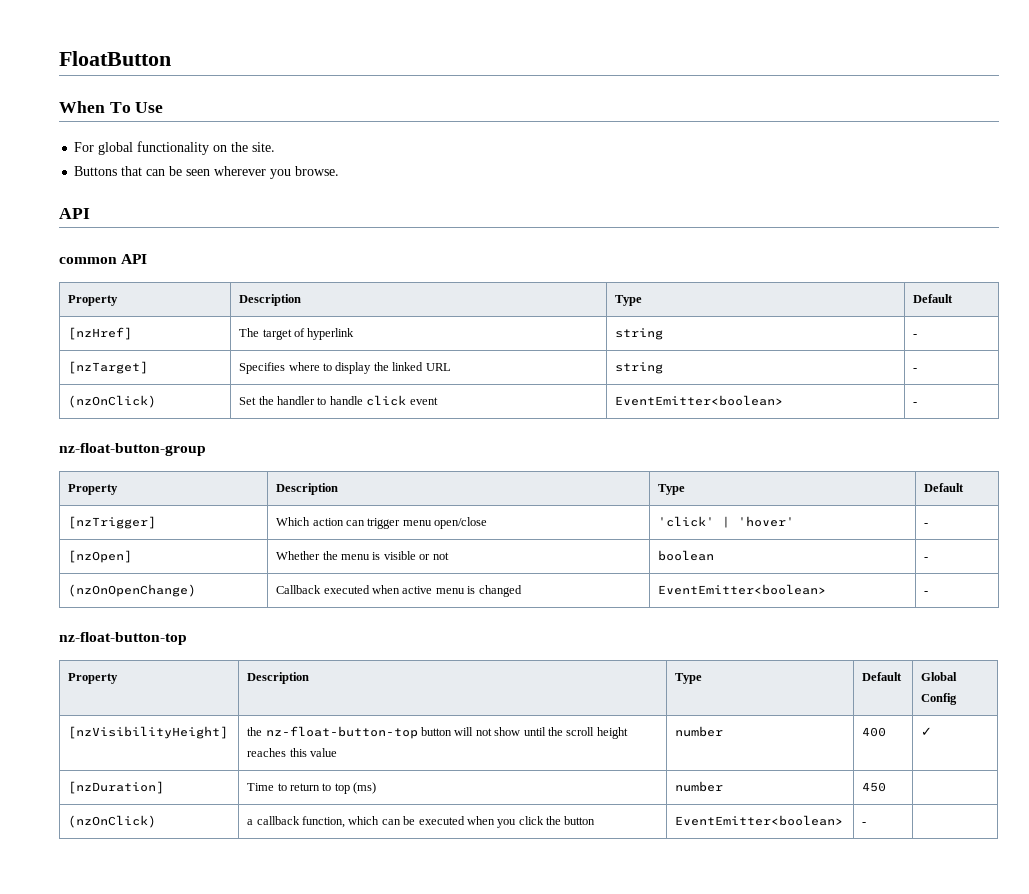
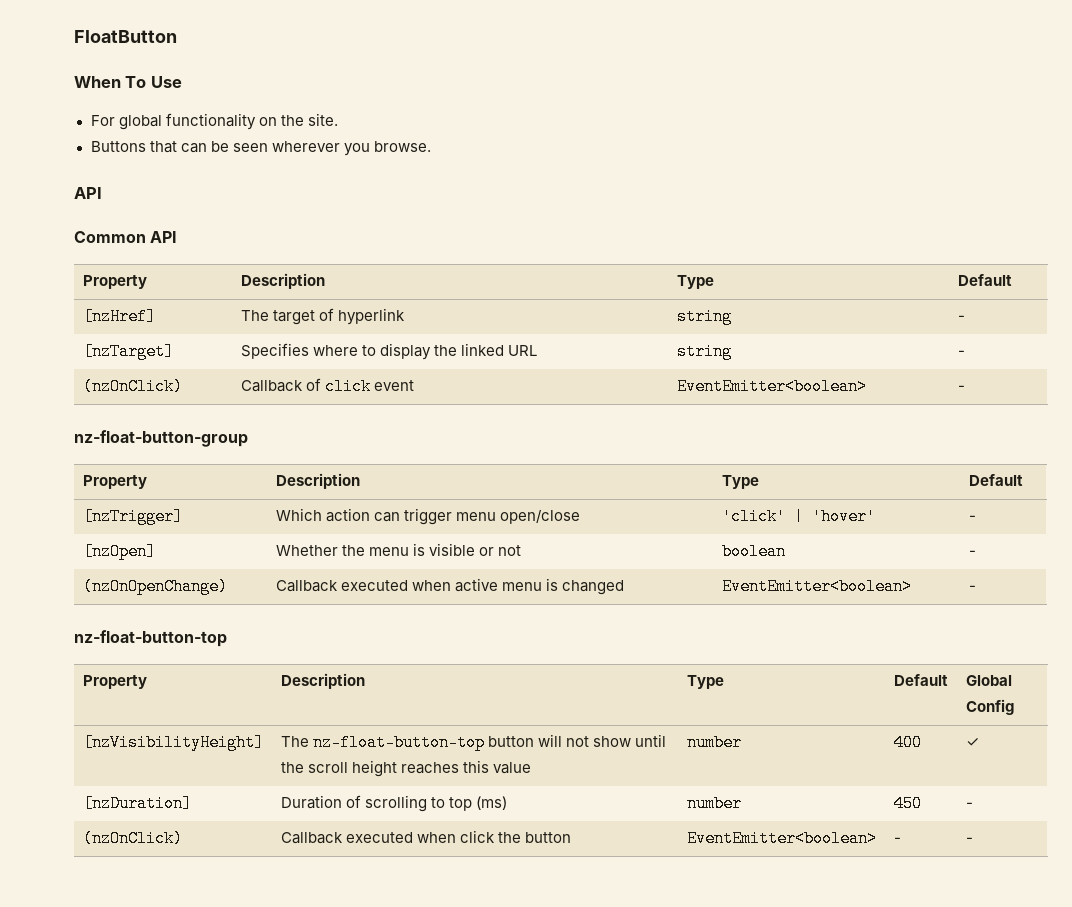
[59,257,117,264] common -> [74,231,146,243] Common
[239,396,363,405] Set the handler to handle -> [240,378,321,392] Callback of
[247,727,263,736] the -> [280,736,309,747] The
[247,783,321,791] Time to return -> [280,795,427,812] Duration of scrolling
[68,815,157,828] [247,816,517,828] // (nzOnClick) | a callback function, which can be executed when you -> [965,802,973,808] [82,830,183,847] [280,832,456,844] - // (nzOnClick) | Callback executed when
(867, 823) none -> [965,837,973,843] -

